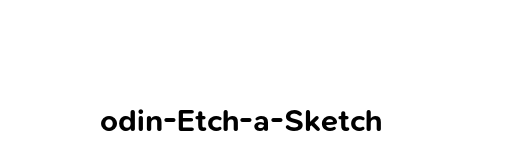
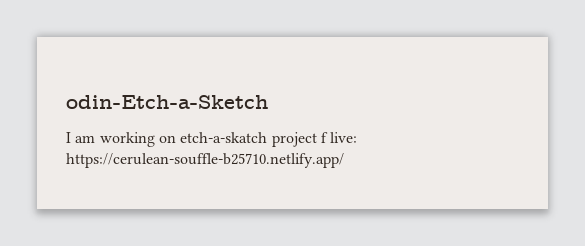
(382, 120) none -> [66,132,358,147] [66,153,344,168] // I am working on etch-a-skatch project f live: https://cerulean-souffle-b25710.netlify.app/

